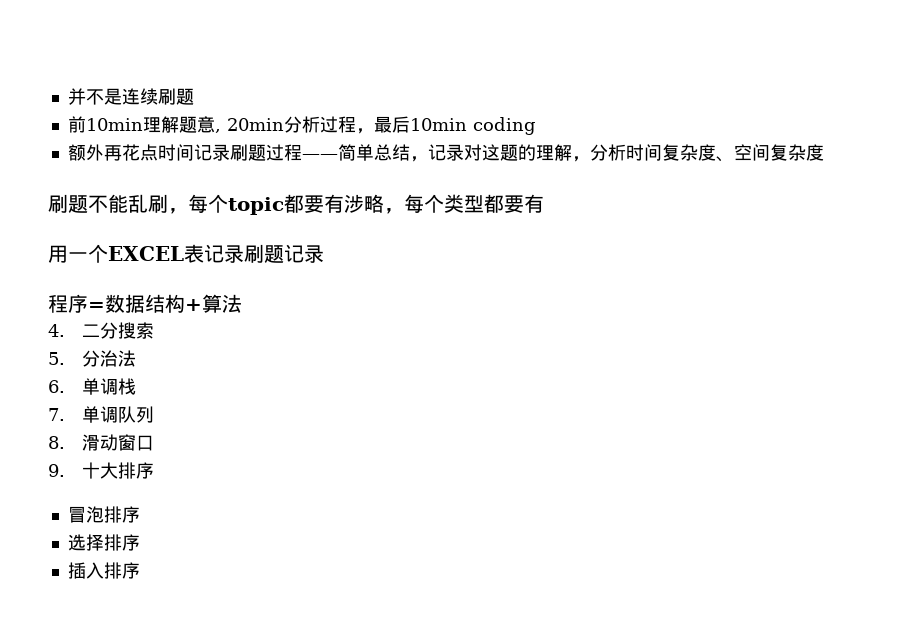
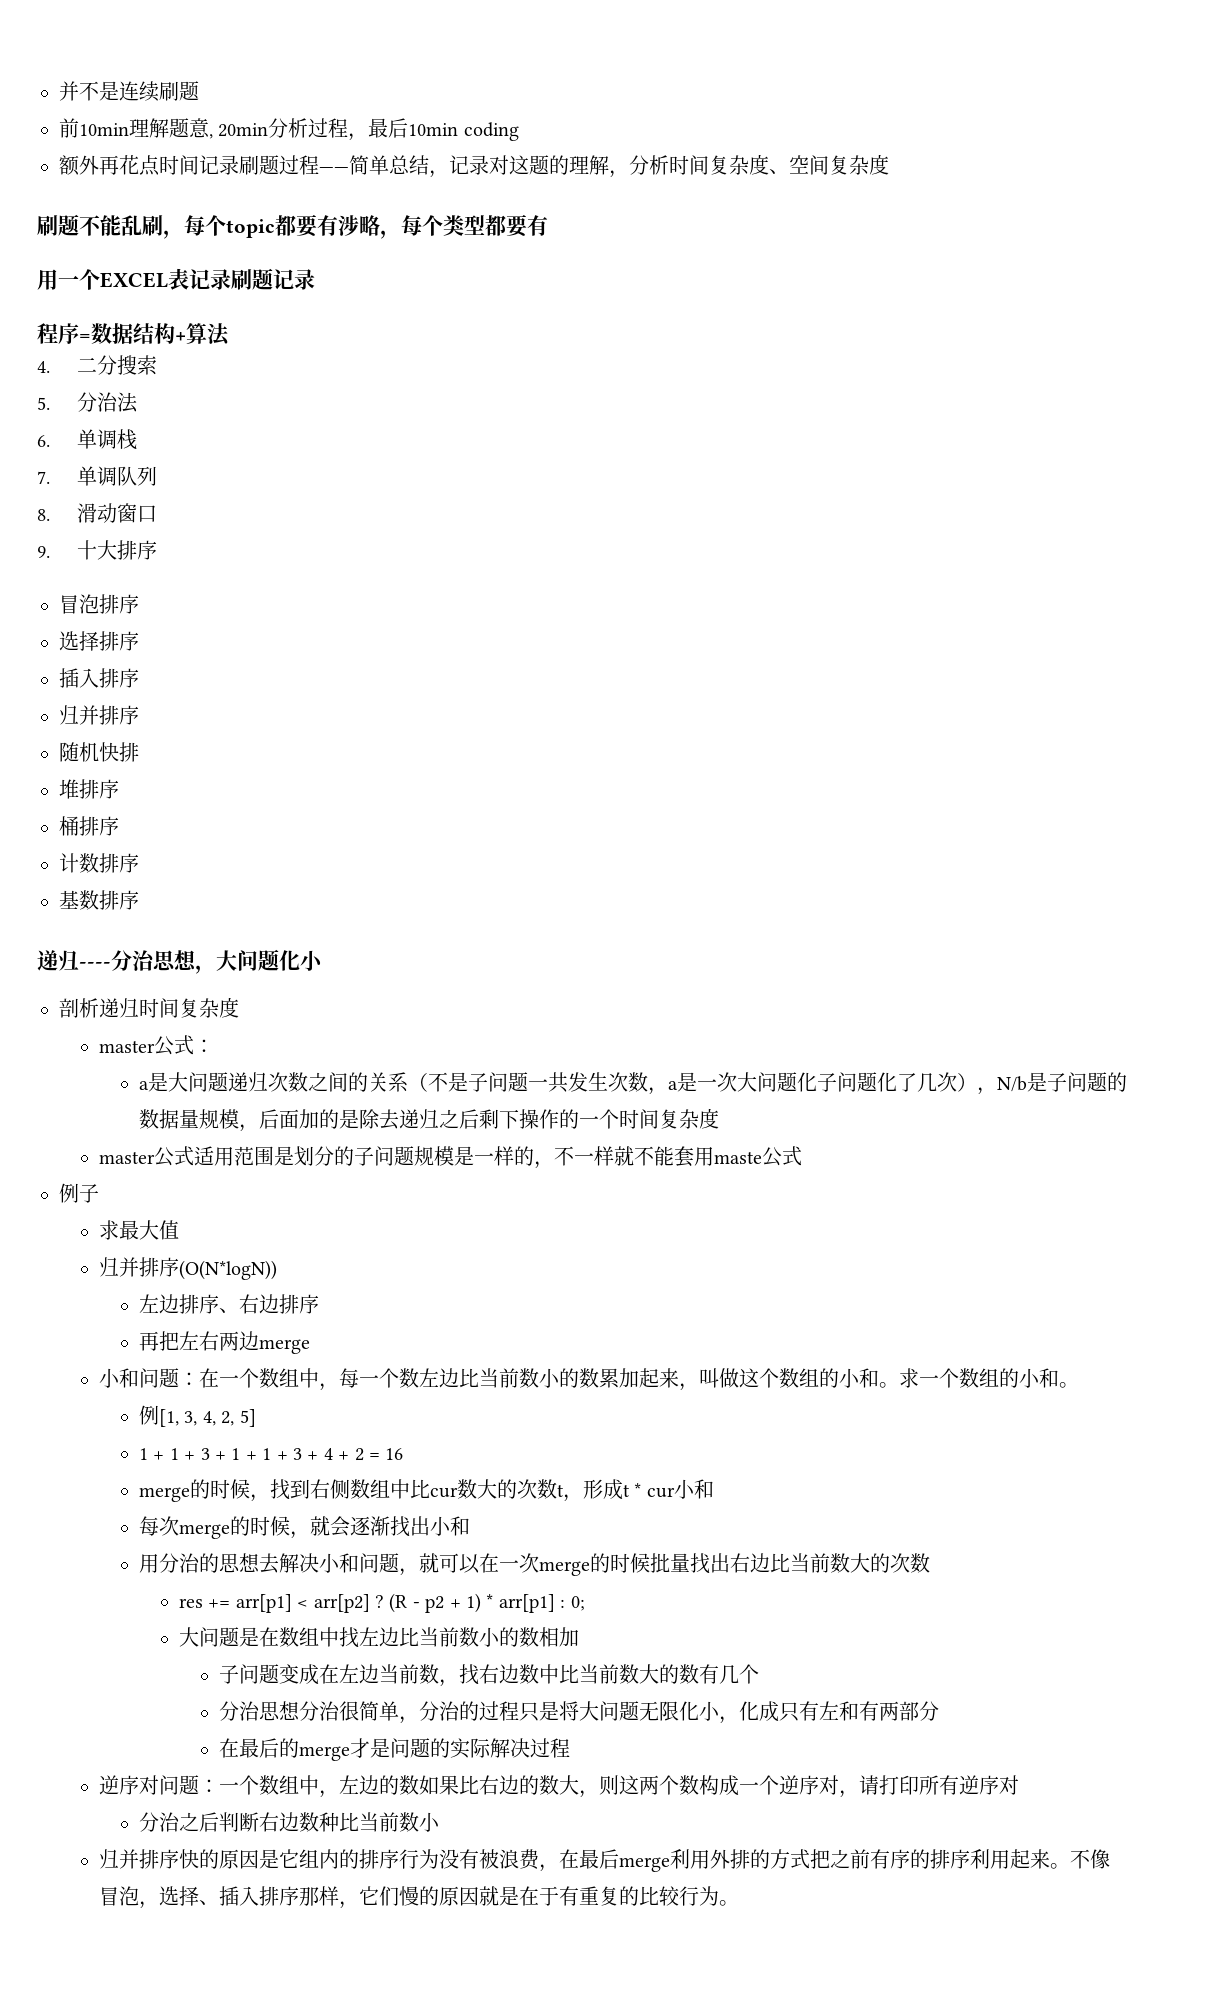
(140, 570) none -> [59,705,139,725] [59,742,139,762] [59,779,119,799] [59,816,119,836] [59,853,139,873] [59,890,139,910] [37,949,323,974] [59,997,239,1018] [98,1035,214,1056] [138,1072,1127,1095] [138,1108,719,1132] [98,1146,802,1169] [59,1183,99,1203] [98,1220,179,1240] [98,1257,277,1280] [138,1294,319,1314] [138,1331,310,1354] [98,1368,1079,1391] [138,1405,256,1427] [138,1448,404,1461] [138,1479,714,1502] [138,1516,470,1539] [138,1553,930,1576] [178,1593,585,1613] [178,1627,579,1648] [218,1664,759,1687] [218,1701,939,1724] [218,1738,570,1761] [98,1775,1019,1798] [138,1812,440,1832] [98,1849,1110,1872] [98,1886,739,1909] // 归并排序 // 随机快排 // 堆排序 // 桶排序 // 计数排序 // 基数排序 // 递归----分治思想，大问题化小 // 剖析递归时间复杂度 // master公式： // a是大问题递归次数之间的关系（不是子问题一共发生次数，a是一次大问题化子问题化了几次），N/b是子问题的数据量规模，后面加的是除去递归之后剩下操作的一个时间复杂度 // master公式适用范围是划分的子问题规模是一样的，不一样就不能套用maste公式 // 例子 // 求最大值 // 归并排序(O(N*logN)) // 左边排序、右边排序 // 再把左右两边merge // 小和问题：在一个数组中，每一个数左边比当前数小的数累加起来，叫做这个数组的小和。求一个数组的小和。 // 例[1, 3, 4, 2, 5] // 1 + 1 + 3 + 1 + 1 + 3 + 4 + 2 = 16 // merge的时候，找到右侧数组中比cur数大的次数t，形成t * cur小和 // 每次merge的时候，就会逐渐找出小和 // 用分治的思想去解决小和问题，就可以在一次merge的时候批量找出右边比当前数大的次数 // res += arr[p1] < arr[p2] ? (R - p2 + 1) * arr[p1] : 0; // 大问题是在数组中找左边比当前数小的数相加 // 子问题变成在左边当前数，找右边数中比当前数大的数有几个 // 分治思想分治很简单，分治的过程只是将大问题无限化小，化成只有左和有两部分 // 在最后的merge才是问题的实际解决过程 // 逆序对问题：一个数组中，左边的数如果比右边的数大，则这两个数构成一个逆序对，请打印所有逆序对 // 分治之后判断右边数种比当前数小 // 归并排序快的原因是它组内的排序行为没有被浪费，在最后merge利用外排的方式把之前有序的排序利用起来。不像冒泡，选择、插入排序那样，它们慢的原因就是在于有重复的比较行为。

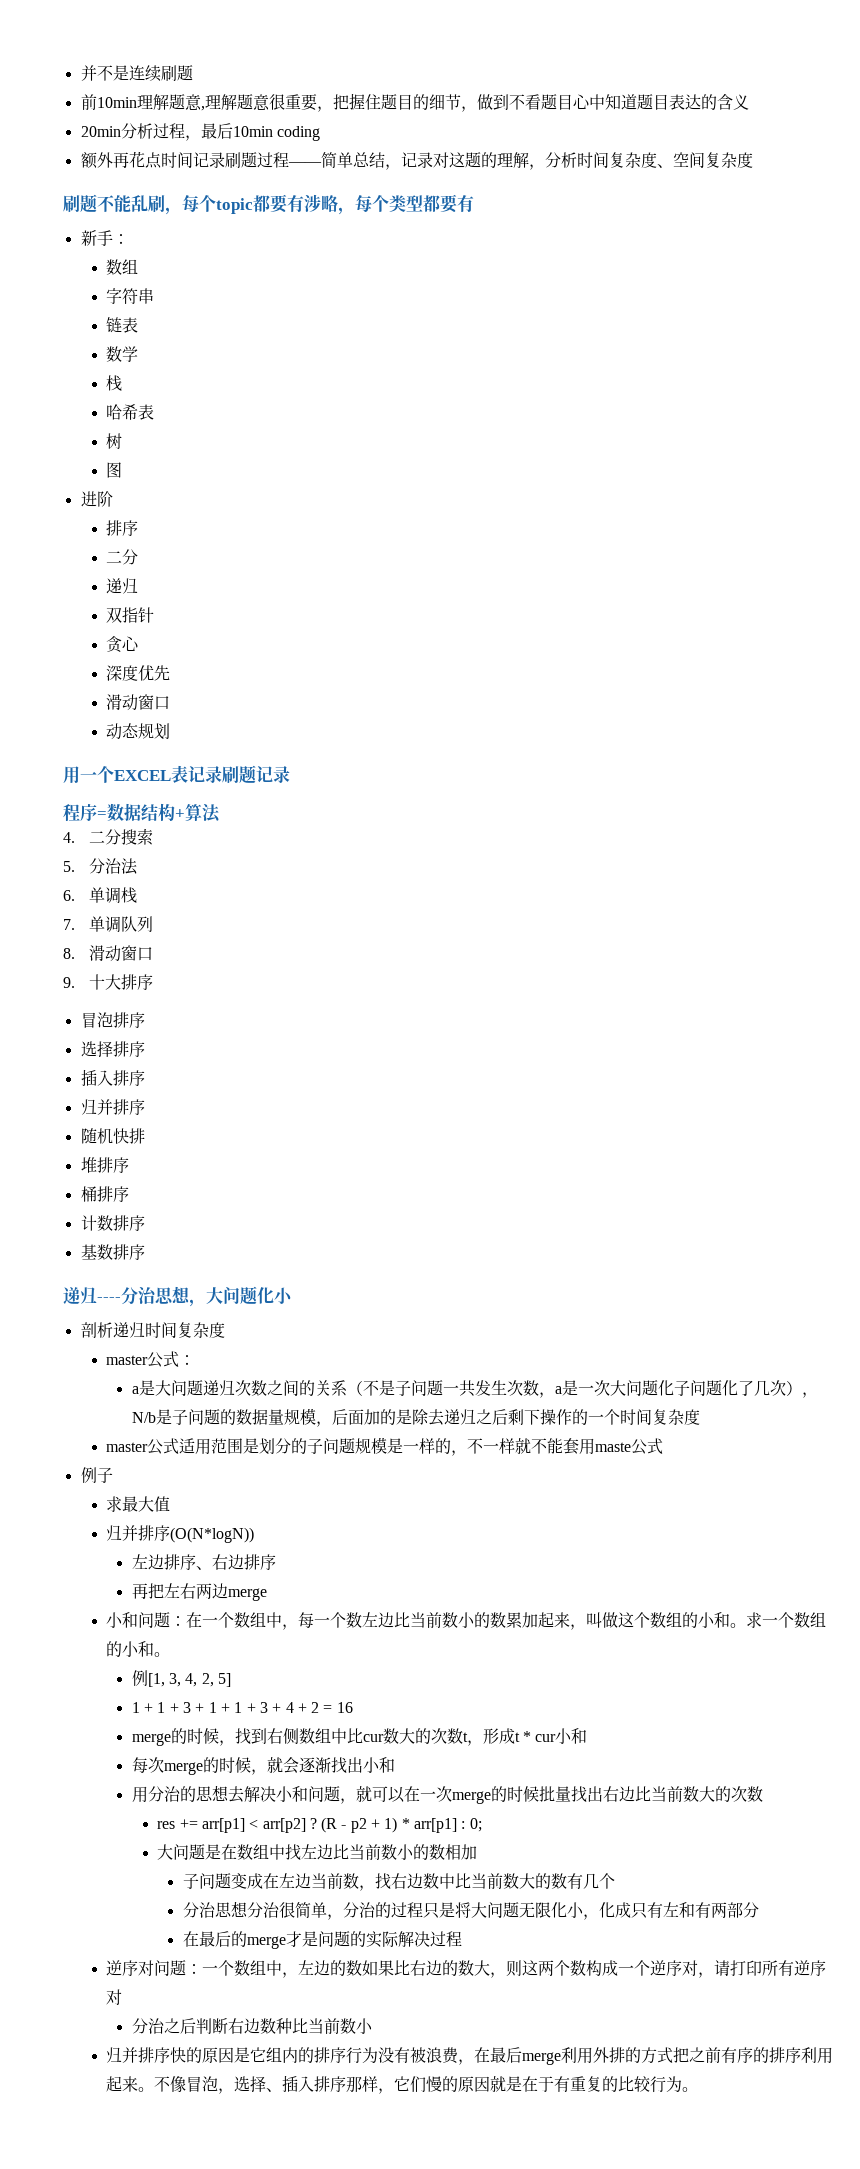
(213, 136) none -> [204,93,749,112] 理解题意很重要，把握住题目的细节，做到不看题目心中知道题目表达的含义 //
(548, 225) none -> [80,230,129,246] [106,259,139,275] [106,288,155,304] [106,317,139,333] [106,346,139,362] [106,375,123,391] [106,404,155,420] [106,433,123,449] [106,462,123,478] [80,491,113,507] [106,520,139,536] [106,549,139,565] [106,578,139,594] [106,607,155,623] [106,636,140,653] [106,665,171,681] [106,694,171,711] [106,723,171,740] // 新手： // 数组 // 字符串 // 链表 // 数学 // 栈 // 哈希表 // 树 // 图 // 进阶 // 排序 // 二分 // 递归 // 双指针 // 贪心 // 深度优先 // 滑动窗口 // 动态规划

